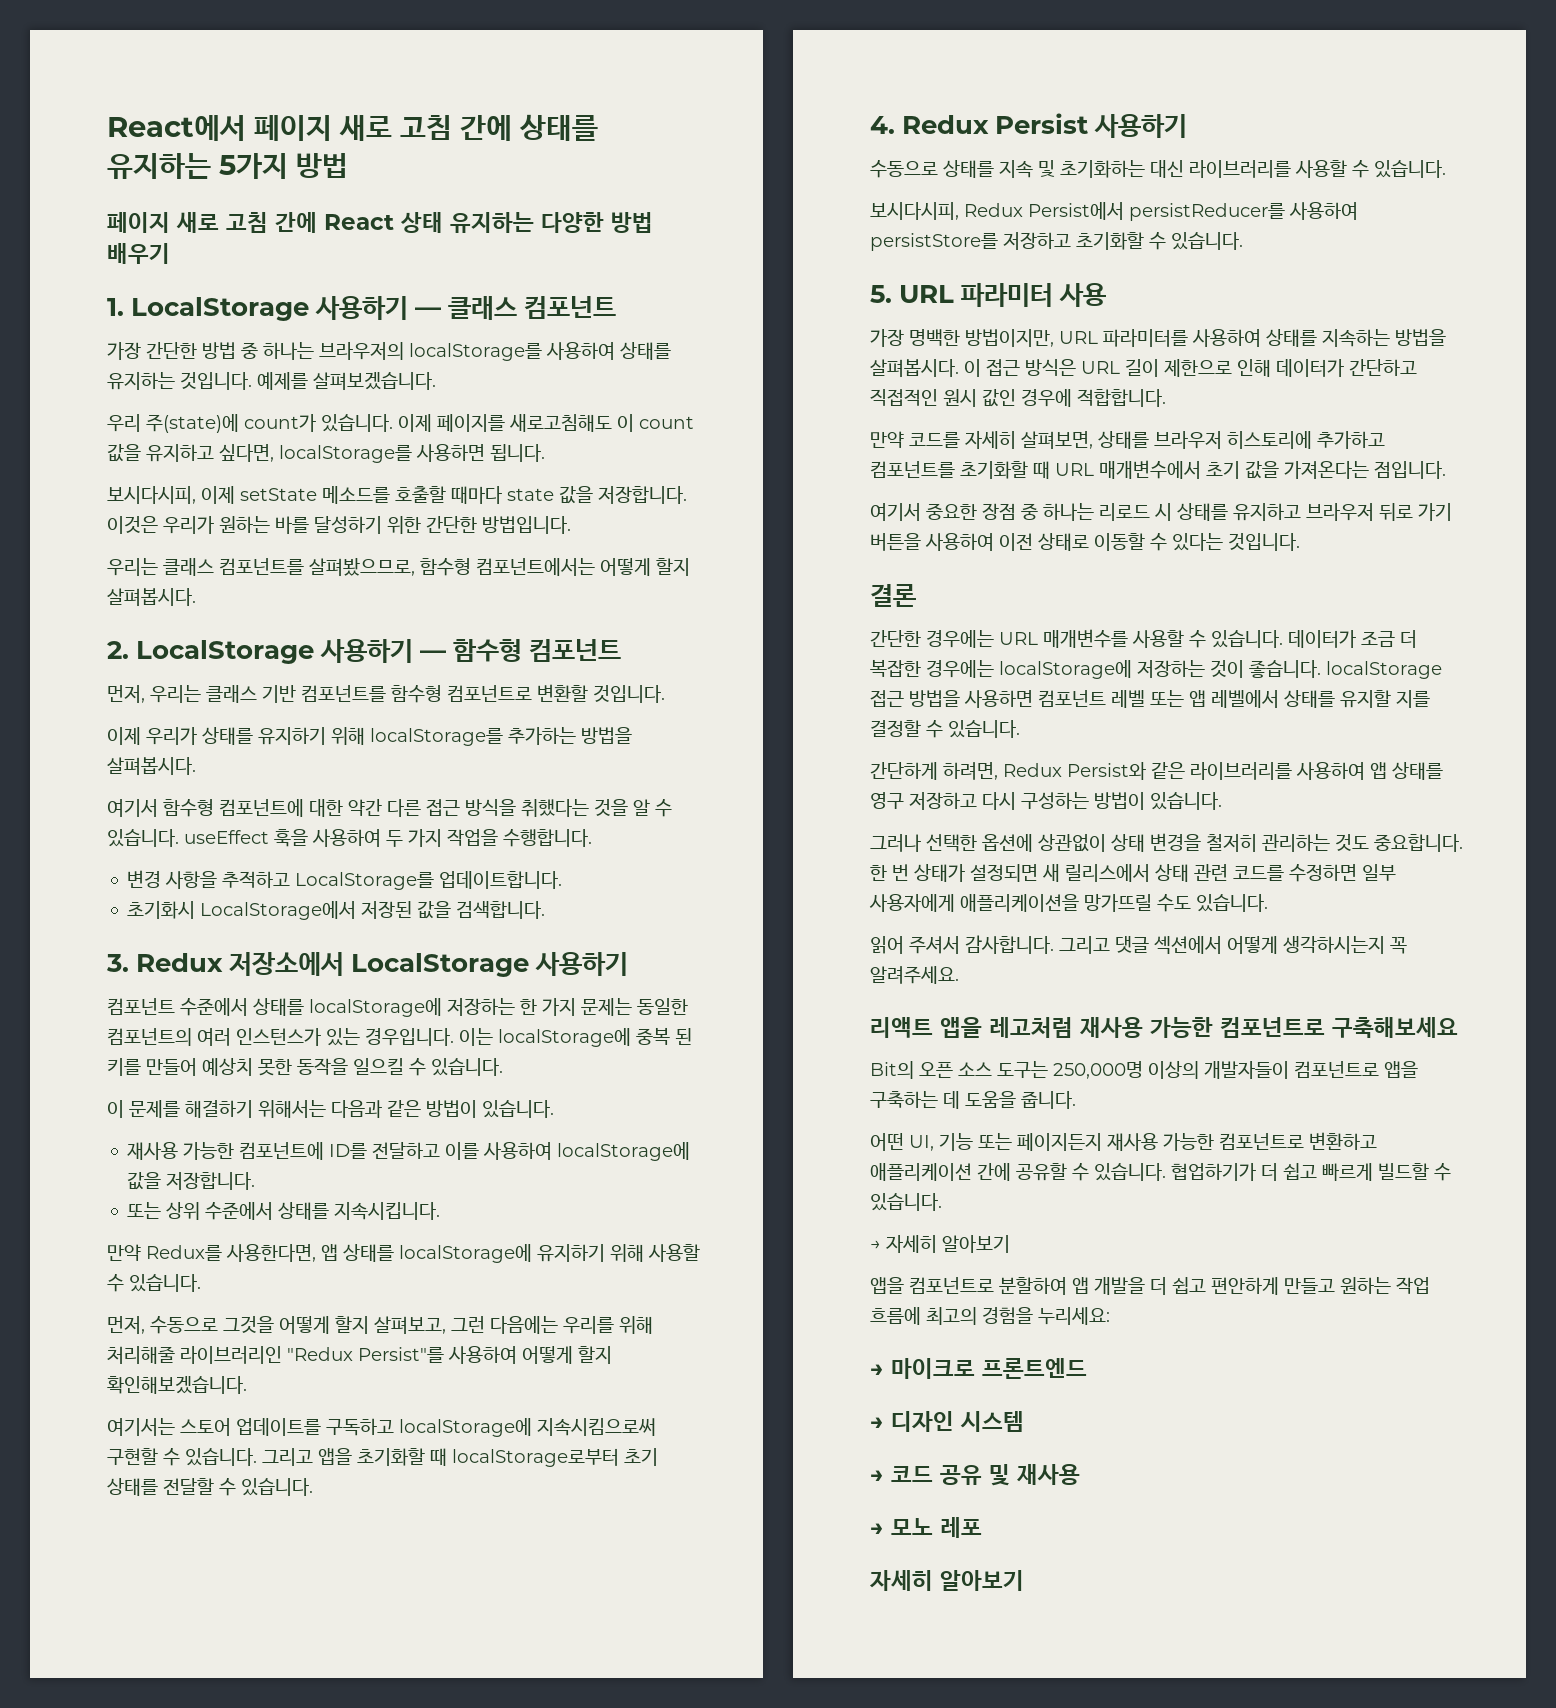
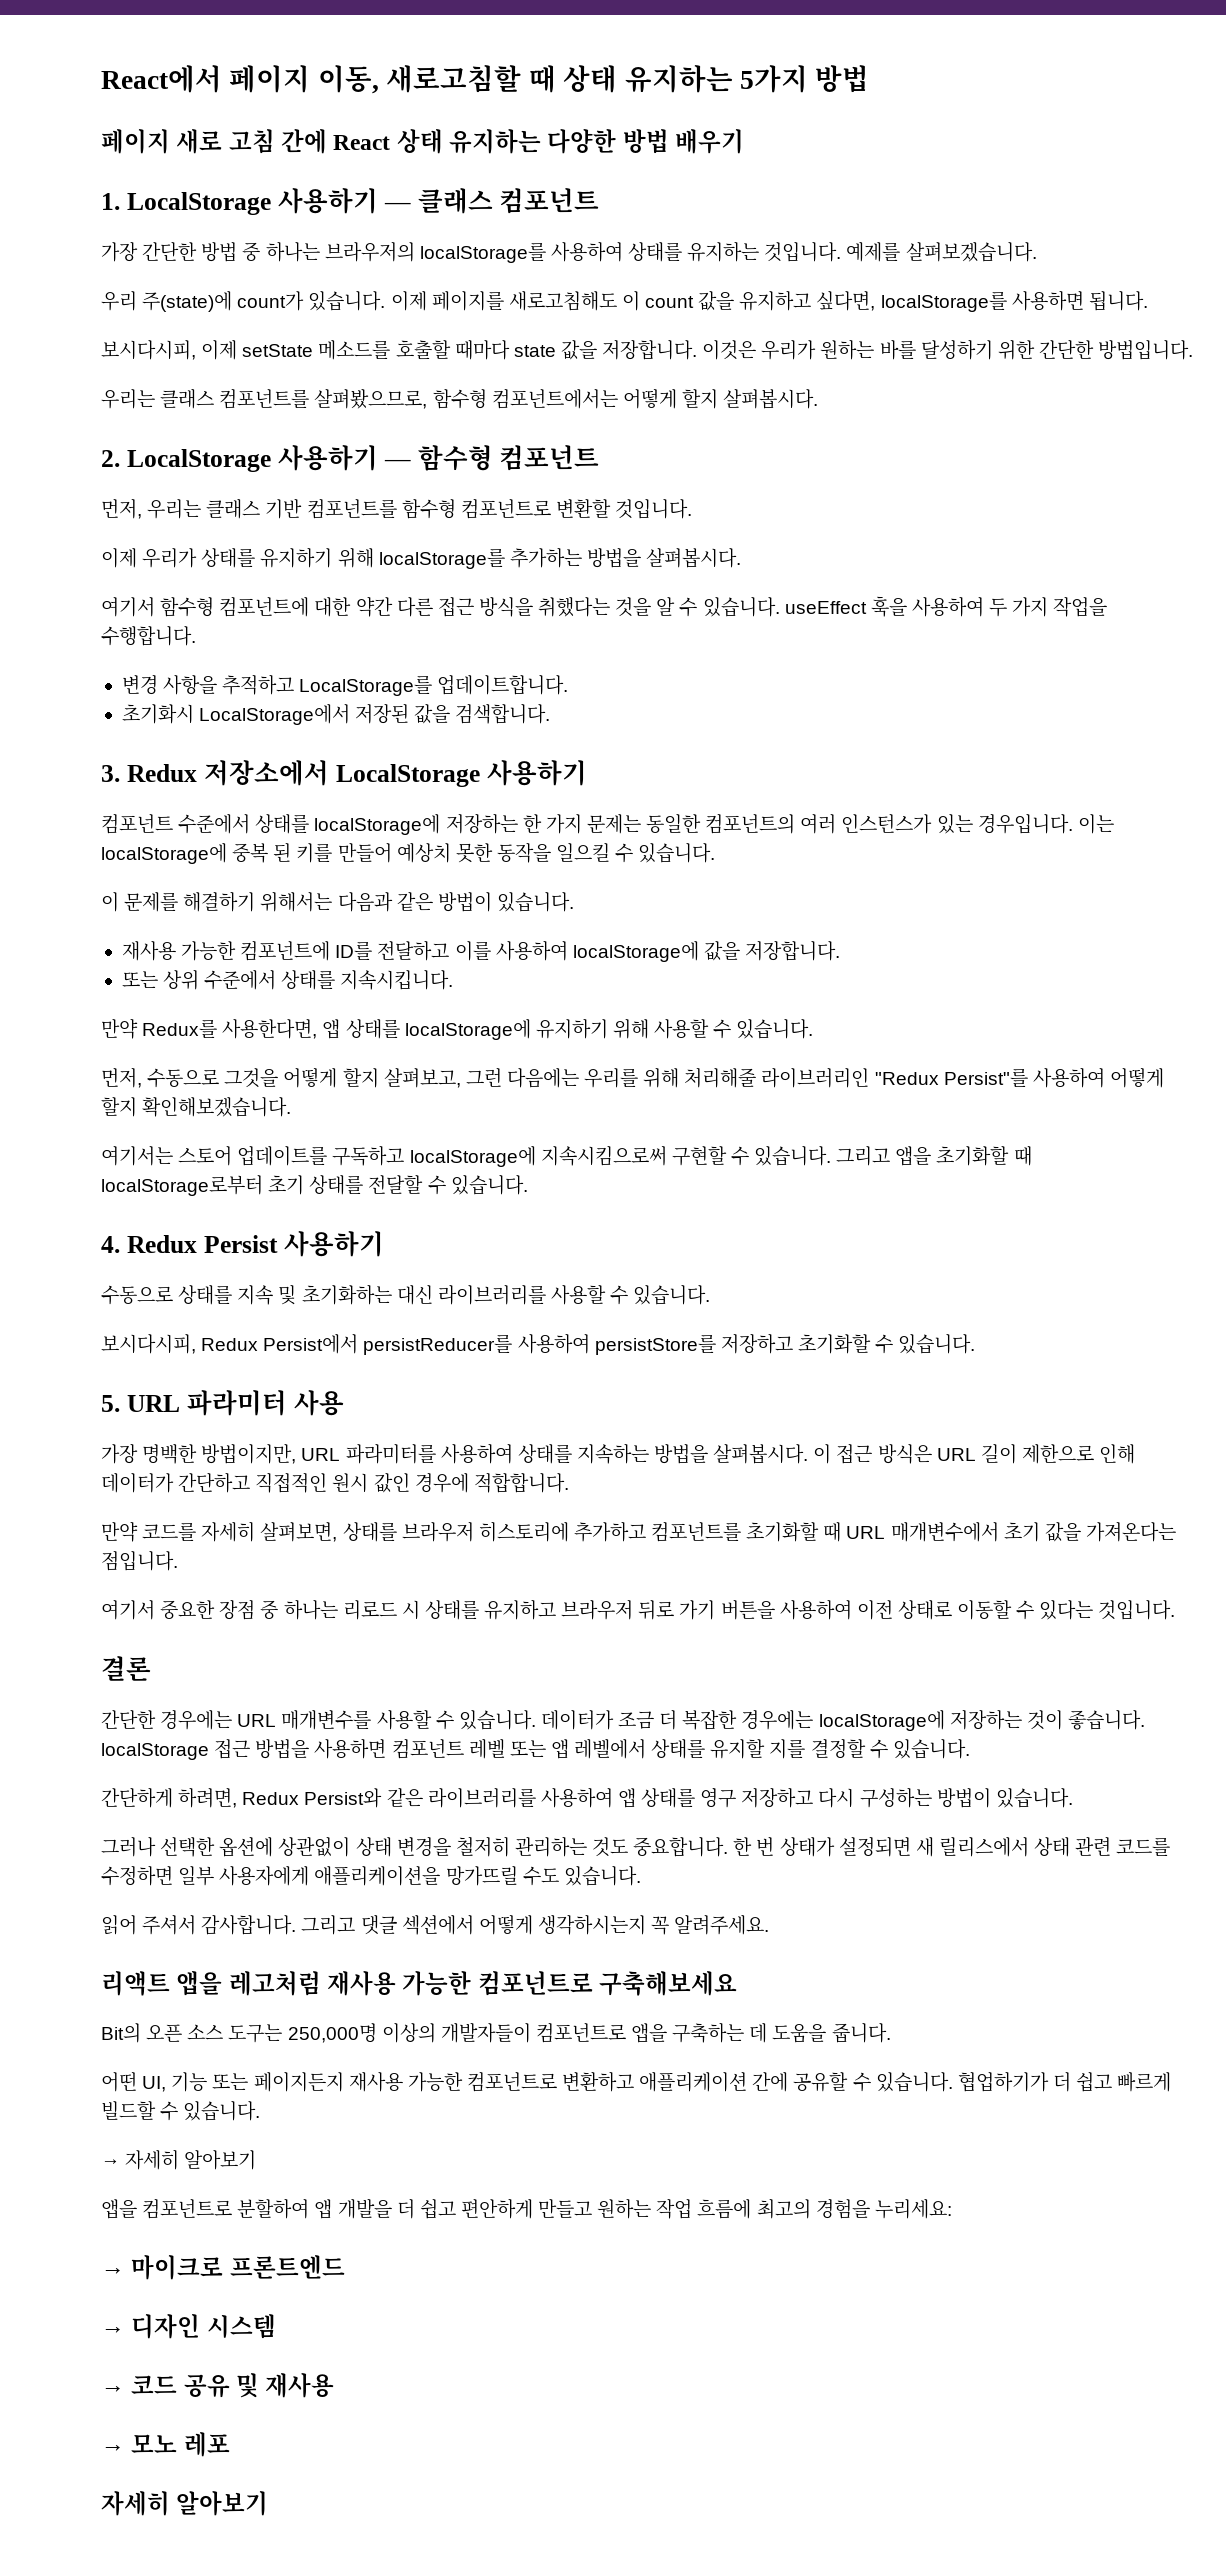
[339,114,598,141] 새로 고침 간에 상태를 -> [317,65,618,94] 이동, 새로고침할 때 상태

